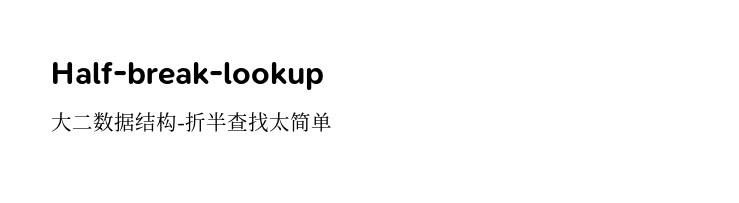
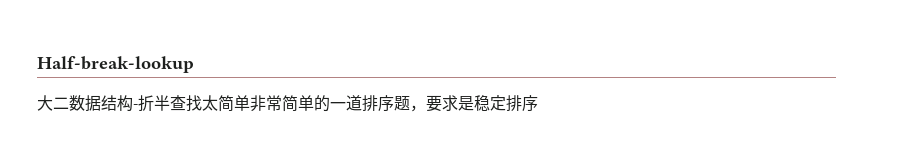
(332, 122) none -> [250,95,538,112] 非常简单的一道排序题，要求是稳定排序

